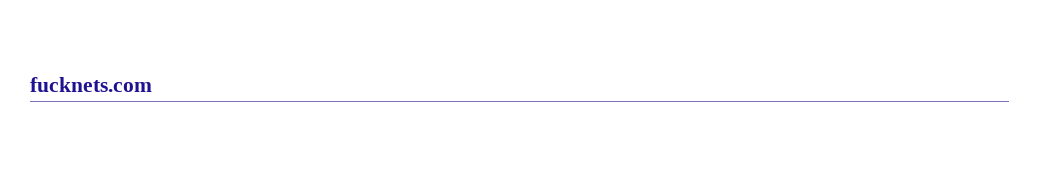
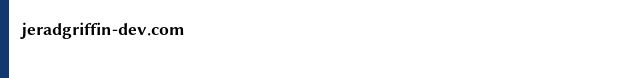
[30,77,152,92] fucknets.com -> [20,22,185,39] jeradgriffin-dev.com

